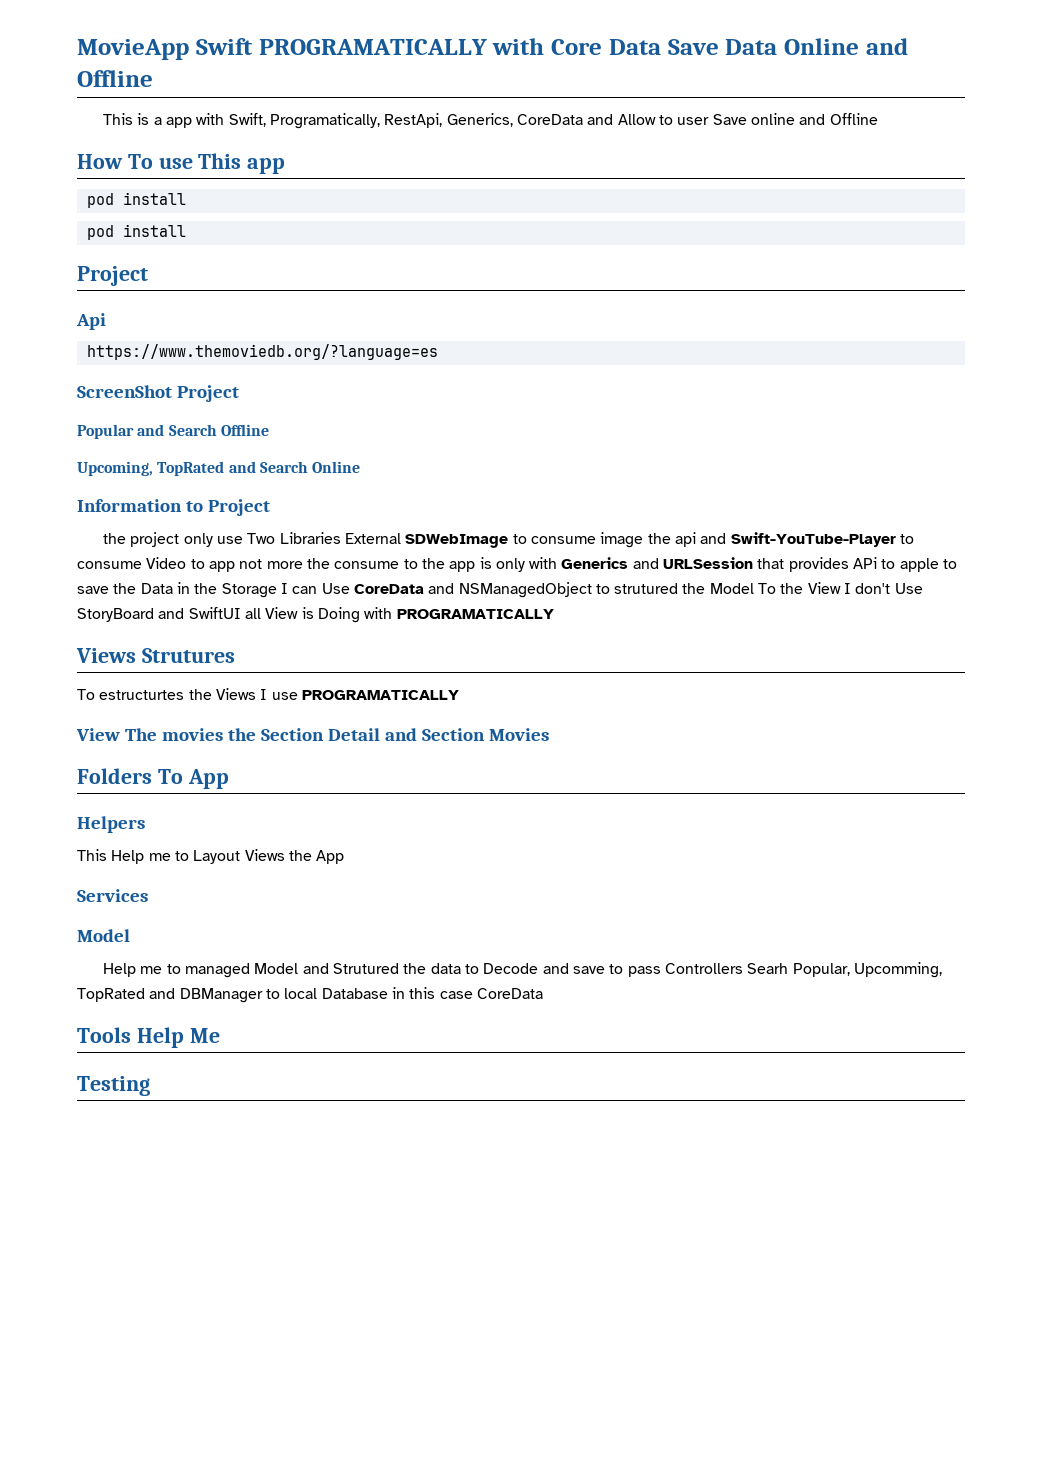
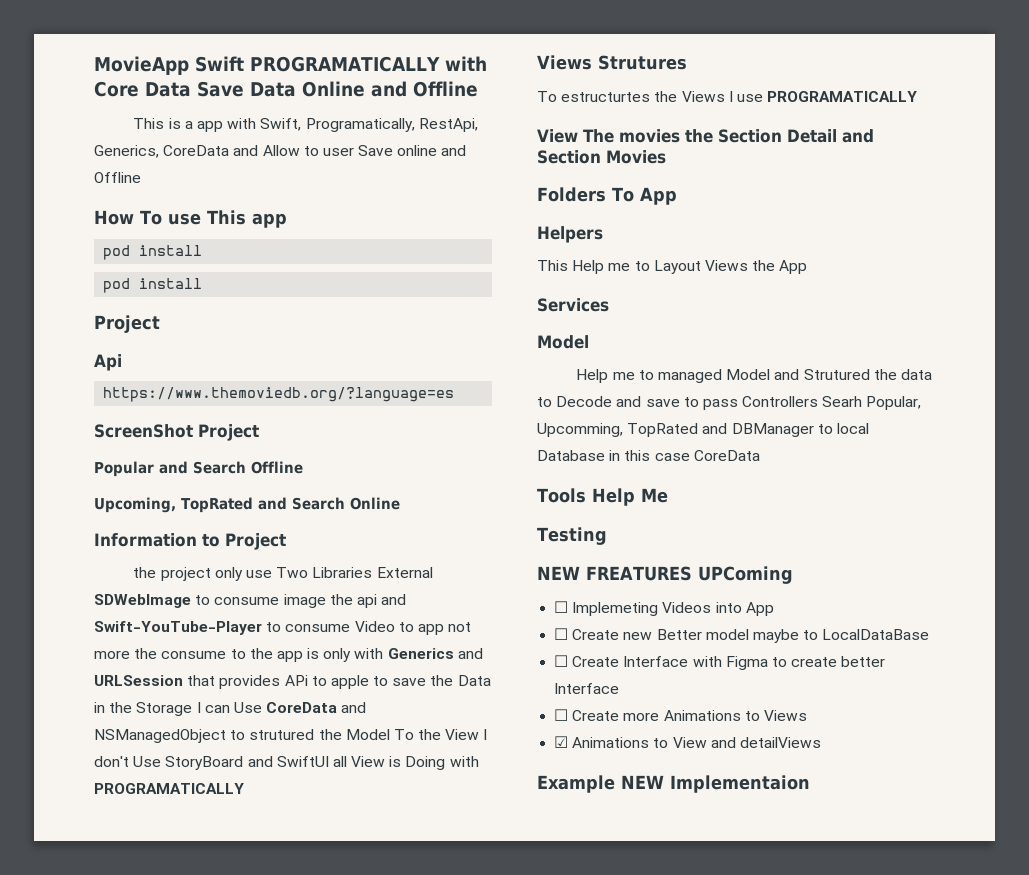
(150, 1086) none -> [537,566,793,584] [554,601,774,616] [554,628,930,643] [554,655,886,670] [554,683,620,694] [554,709,807,721] [554,736,821,748] [537,775,810,793] // NEW FREATURES UPComing // ☐ Implemeting Videos into App // ☐ Create new Better model maybe to LocalDataBase // ☐ Create Interface with Figma to create better Interface // ☐ Create more Animations to Views // ☑ Animations to View and detailViews // Example NEW Implementaion

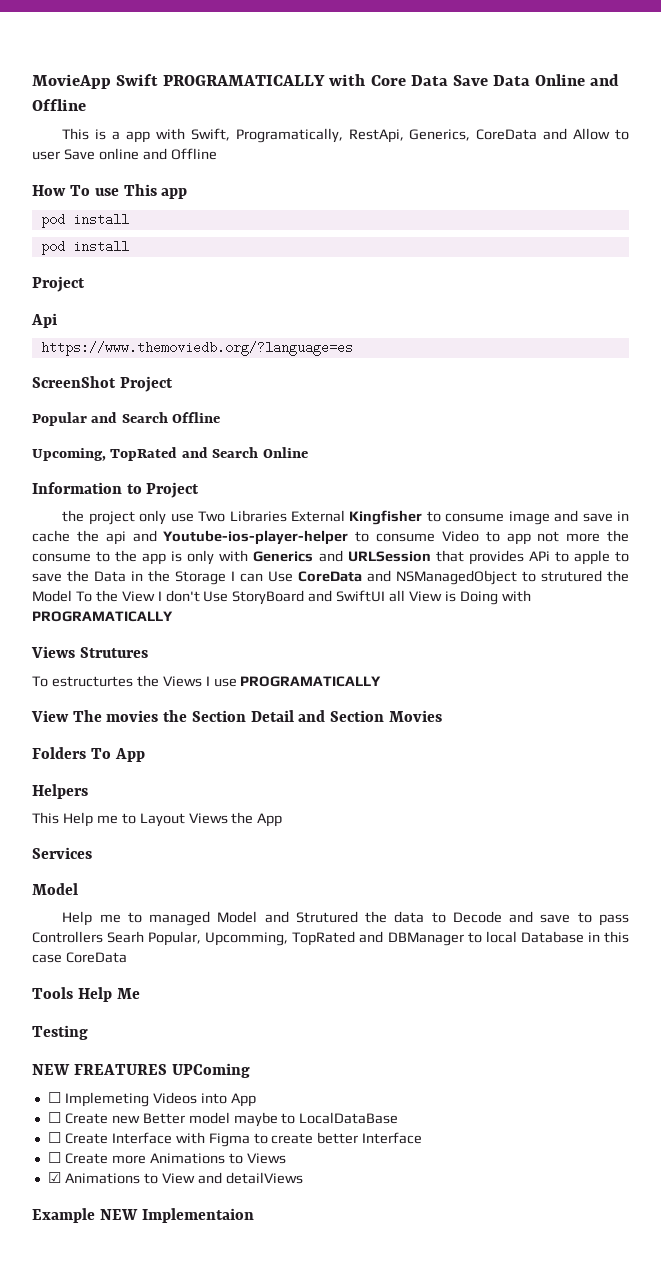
[94,594,191,608] SDWebImage -> [349,510,423,525] Kingfisher
(326, 601) none -> [554,510,629,522] [32,530,70,542] and save in cache
[94,621,262,635] Swift-YouTube-Player -> [163,530,349,545] Youtube-ios-player-helper

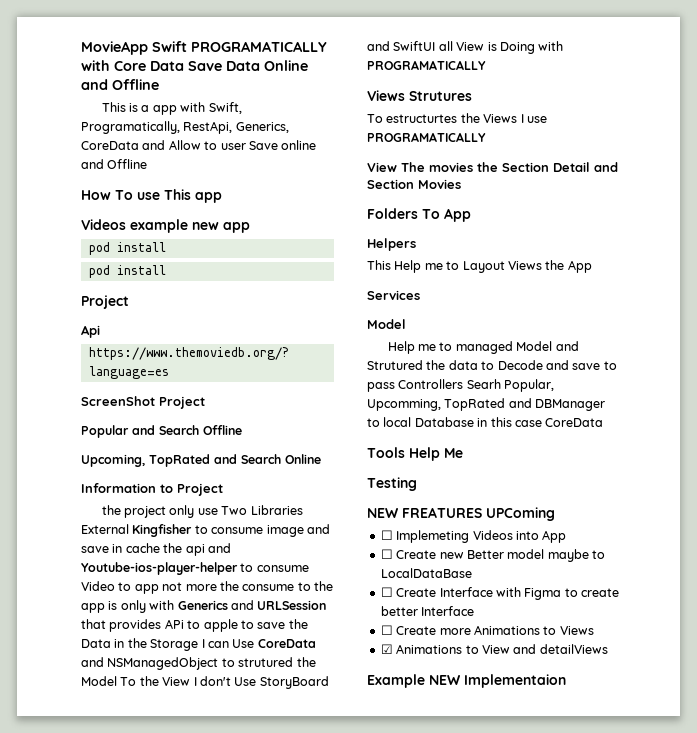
(188, 193) none -> [81,219,250,233] // Videos example new app

